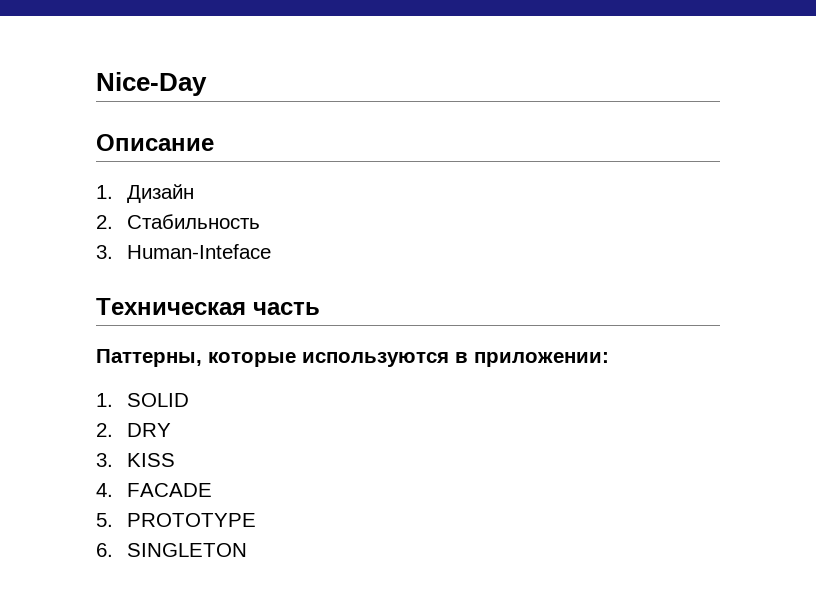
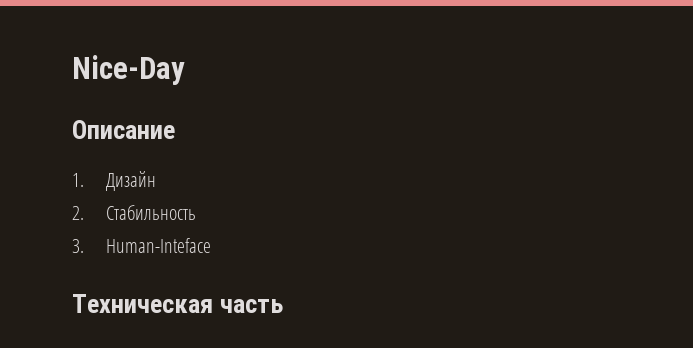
[96,349,609,367] [96,393,189,407] [96,423,171,437] [96,453,175,467] [96,483,212,497] [96,513,256,527] [96,543,247,557] // Паттерны, которые используются в приложении: // 1. SOLID // 2. DRY // 3. KISS // 4. FACADE // 5. PROTOTYPE // 6. SINGLETON -> (284, 306) none

